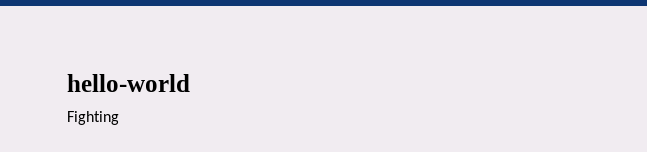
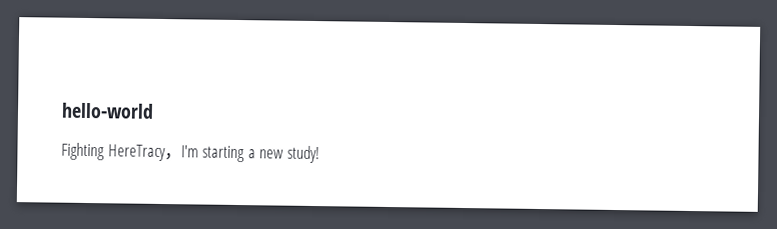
(119, 118) none -> [107,144,320,164] HereTracy，I'm starting a new study!

